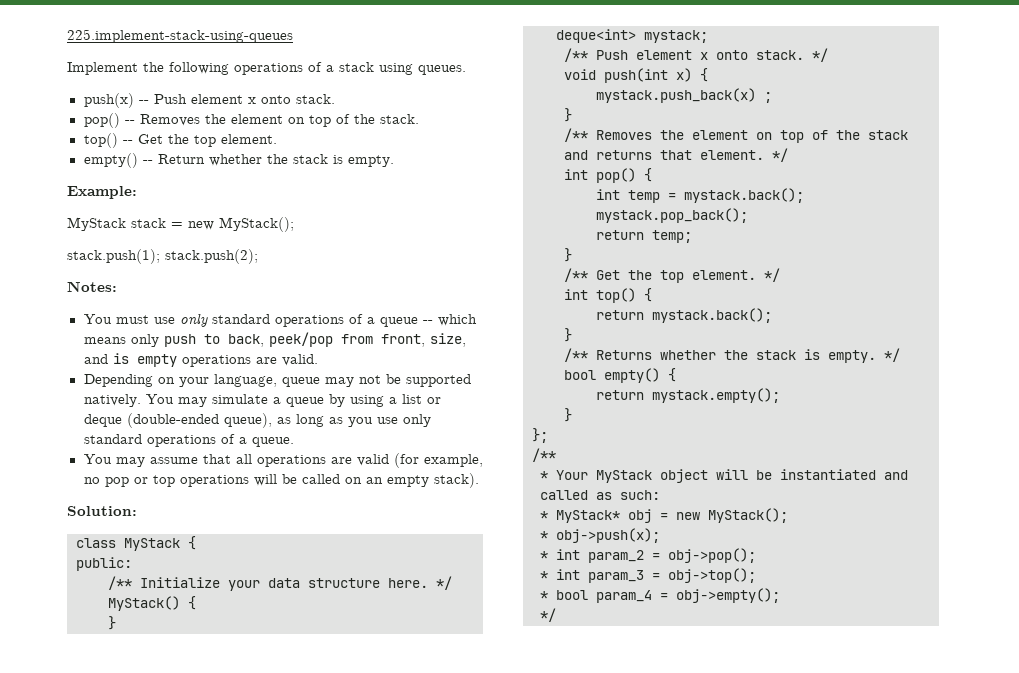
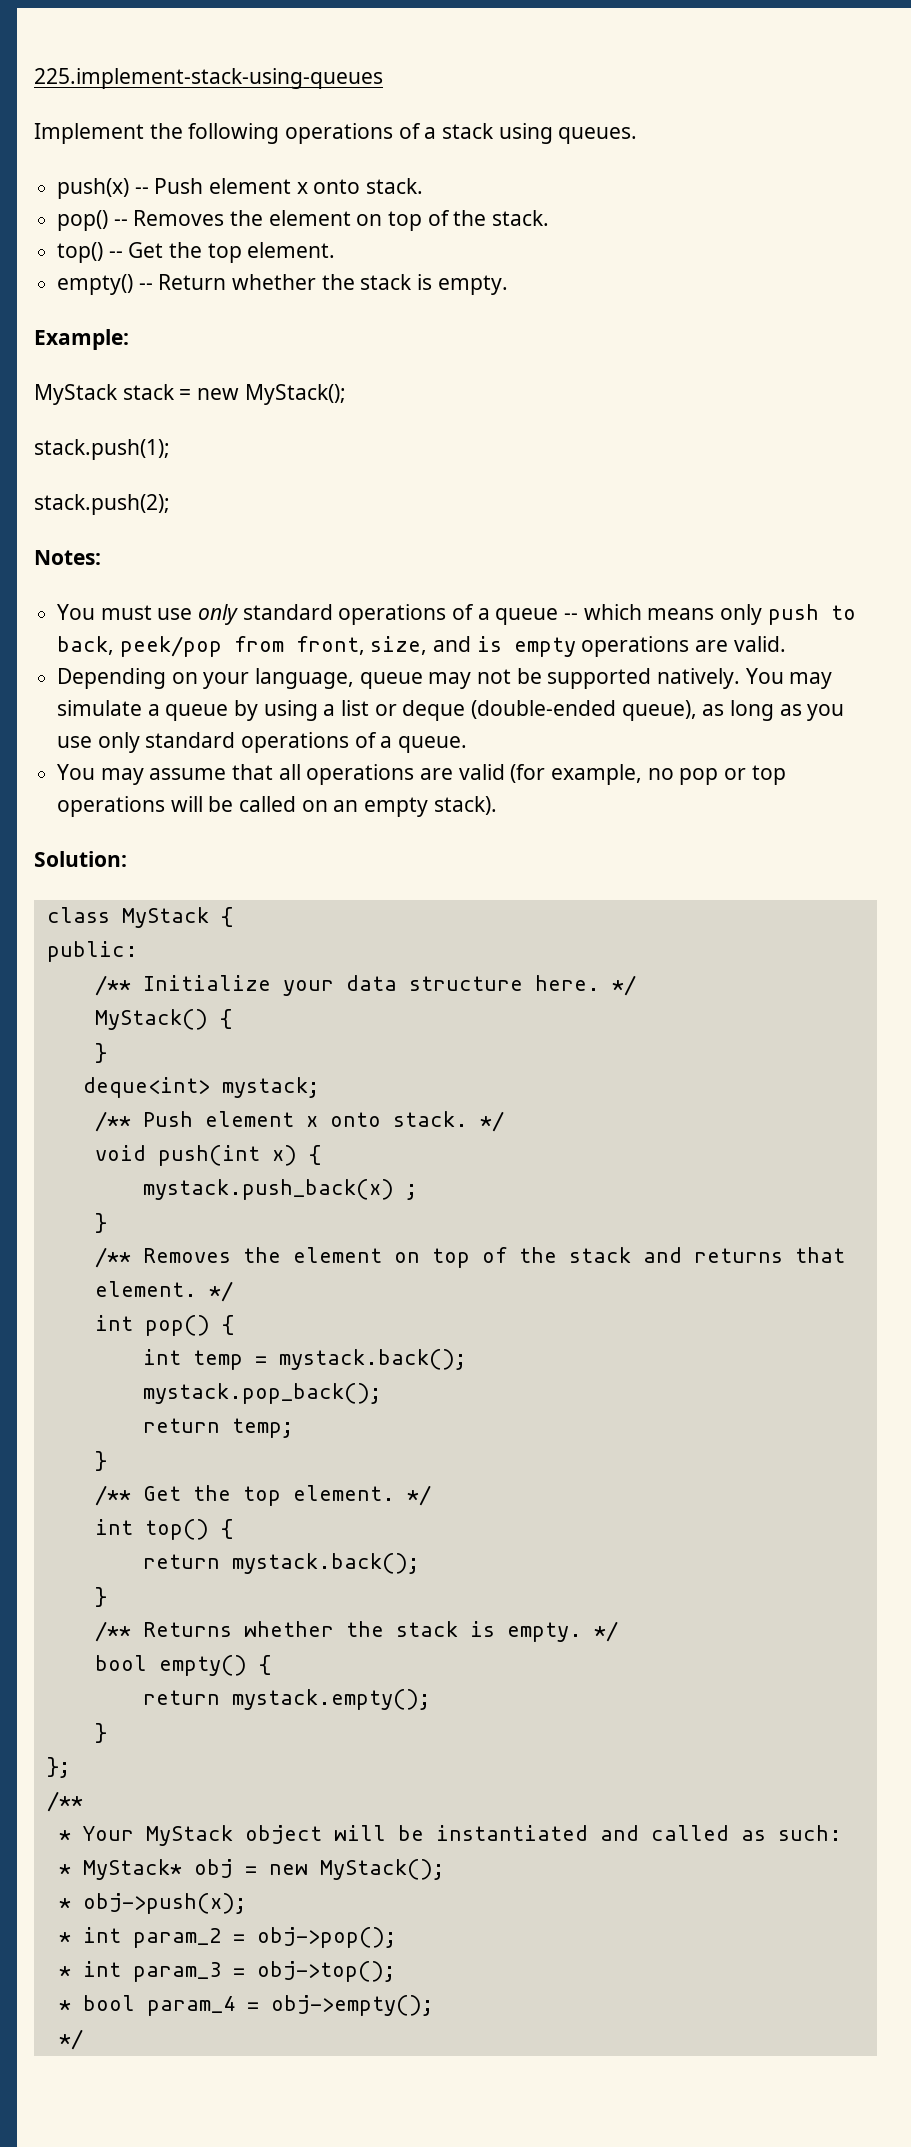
(160, 256) none -> (170, 449) //

